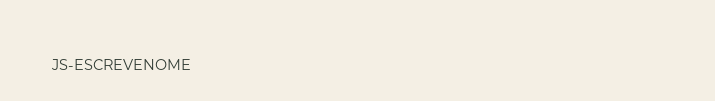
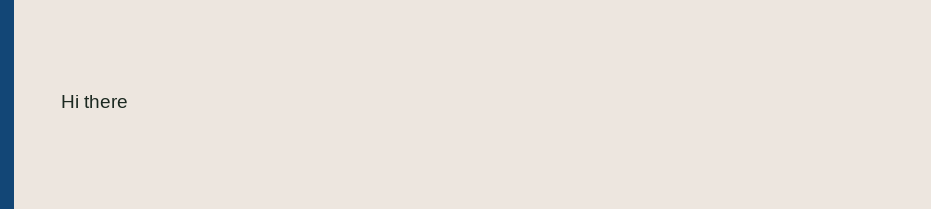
[51,59,191,70] JS-ESCREVENOME -> [61,95,129,108] Hi there

